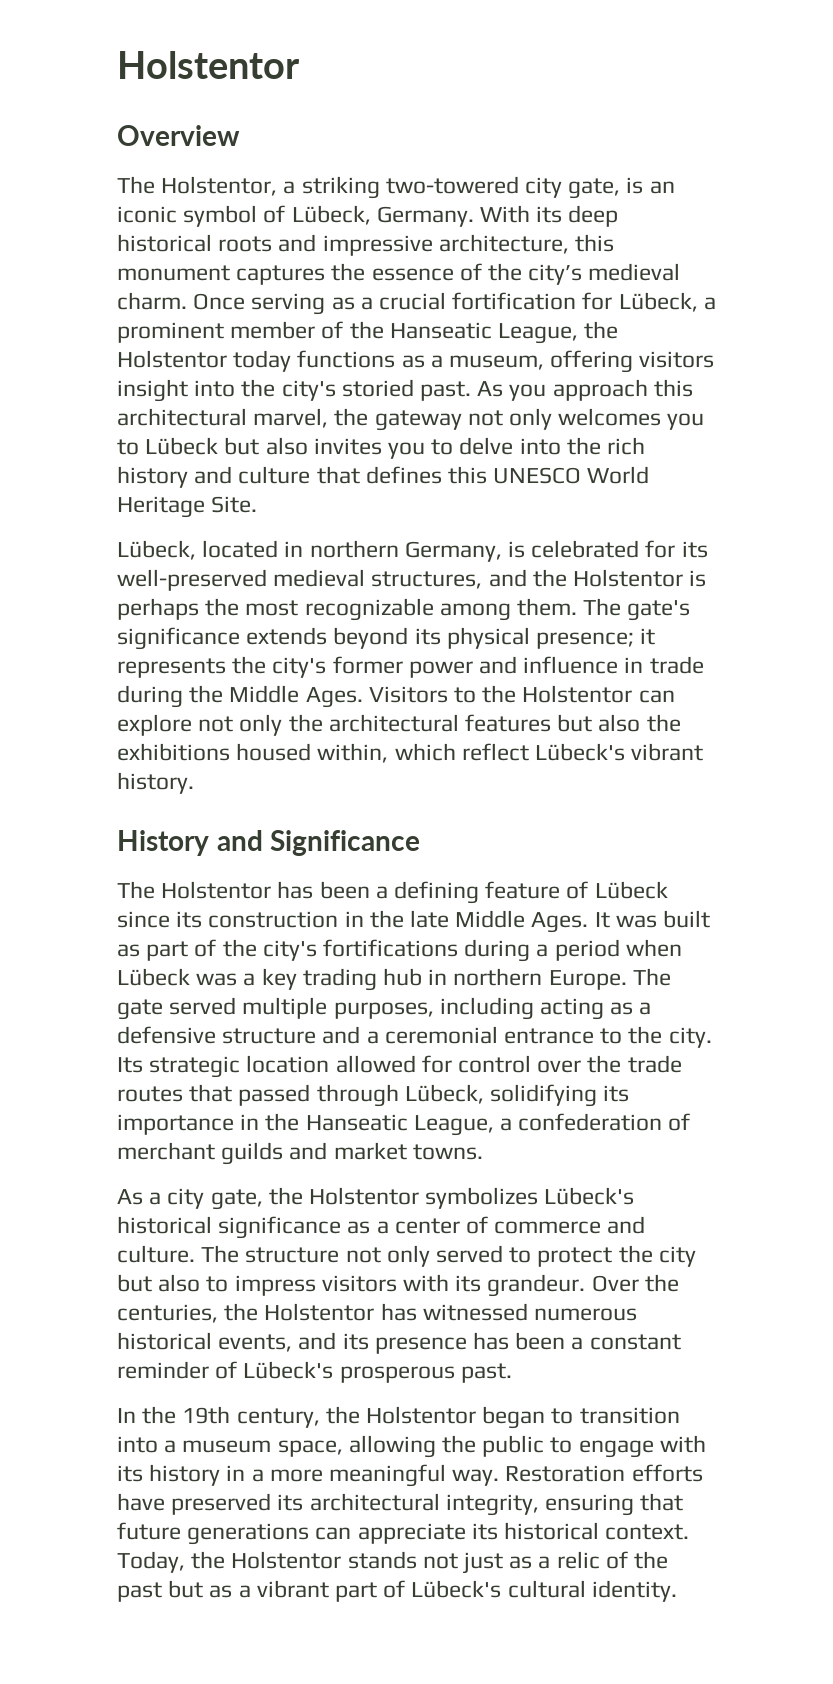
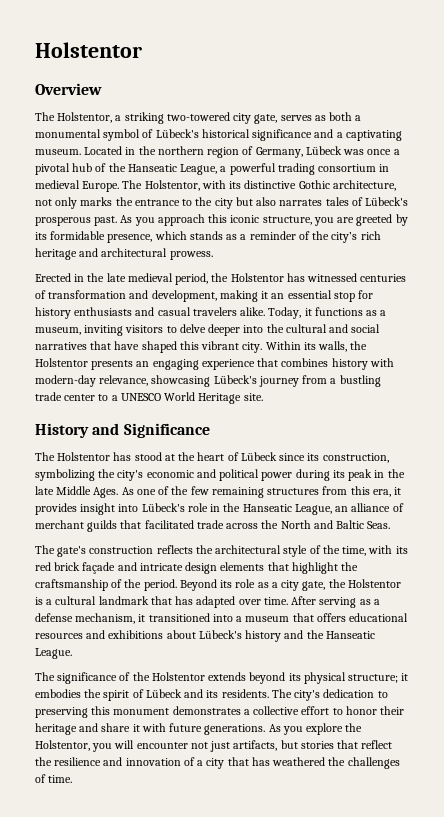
[626,177,675,194] [117,205,619,227] [117,234,615,256] [117,263,681,285] [117,292,716,315] [117,321,619,344] [117,350,715,373] [117,379,414,402] is an iconic symbol of Lübeck, Germany. With its deep historical roots and impressive architecture, this monument captures the essence of the city’s medieval charm. Once serving as a crucial fortification for Lübeck, a prominent member of the Hanseatic League, the Holstentor today functions as a museum, offering visitors insight into the city's storied -> [280,112,362,121] [35,129,402,141] [35,146,400,158] [35,163,390,175] [35,180,396,192] [35,197,409,209] [35,217,91,226] serves as both a monumental symbol of Lübeck's historical significance and a captivating museum. Located in the northern region of Germany, Lübeck was once a pivotal hub of the Hanseatic League, a powerful trading consortium in medieval Europe. The Holstentor, with its distinctive Gothic architecture, not only marks the entrance to the city but also narrates tales of Lübeck's prosperous
[117,408,705,431] [117,437,426,459] architectural marvel, the gateway not only welcomes you to Lübeck but also invites you -> [230,214,408,226] [35,231,381,243] [35,248,213,260] [35,273,407,285] [35,290,374,302] [35,307,387,319] [35,325,164,336] iconic structure, you are greeted by its formidable presence, which stands as a reminder of the city’s rich heritage and architectural prowess. // Erected in the late medieval period, the Holstentor has witnessed centuries of transformation and development, making it an essential stop for history enthusiasts and casual travelers alike. Today, it functions as a museum, inviting visitors
[519,437,646,455] [117,466,650,488] [117,496,258,518] [117,540,708,562] [117,569,707,591] [117,598,691,621] [117,627,656,650] [117,656,704,678] [117,685,675,708] [117,714,681,736] [117,743,704,763] [117,772,194,794] into the rich history and culture that defines this UNESCO World Heritage Site. // Lübeck, located in northern Germany, is celebrated for its well-preserved medieval structures, and the Holstentor is perhaps the most recognizable among them. The gate's significance extends beyond its physical presence; it represents the city's former power and influence in trade during the Middle Ages. Visitors to the Holstentor can explore not only the architectural features but also the exhibitions housed within, which reflect Lübeck's vibrant history. -> [208,324,381,336] [35,341,368,353] [35,358,394,370] [35,375,381,387] [35,392,263,404] deeper into the cultural and social narratives that have shaped this vibrant city. Within its walls, the Holstentor presents an engaging experience that combines history with modern-day relevance, showcasing Lübeck's journey from a bustling trade center to a UNESCO World Heritage site.
[319,881,668,904] [117,911,339,928] been a defining feature of Lübeck since its construction -> [134,452,389,463] [35,469,373,481] stood at the heart of Lübeck since its construction, symbolizing the city's economic and political power during its peak
[594,910,711,928] [117,939,682,962] [117,968,671,991] [117,997,652,1020] [117,1026,712,1048] [117,1055,682,1078] [117,1084,630,1107] [117,1114,234,1135] It was built as part of the city's fortifications during a period when Lübeck was a key trading hub in northern Europe. The gate served multiple purposes, including acting as a defensive structure and a ceremonial entrance to the city. Its strategic location allowed for control over the trade routes that passed through Lübeck, solidifying its importance -> [121,486,402,498] [35,503,208,515] As one of the few remaining structures from this era, it provides insight into Lübeck's role
[500,1113,663,1131] a confederation -> [335,503,391,512] an alliance
[289,1142,483,1160] [117,1189,143,1205] and market towns. // As -> [120,520,391,529] [35,545,408,557] [35,562,359,574] [35,579,269,591] that facilitated trade across the North and Baltic Seas. // The gate's construction reflects the architectural style of the time, with its red brick façade and intricate design elements that highlight the craftsmanship of the period. Beyond its role as
[425,1187,635,1209] [117,1216,646,1239] [117,1245,696,1267] [117,1274,679,1297] [117,1303,638,1323] [117,1332,681,1354] [117,1361,512,1383] [117,1406,680,1429] [117,1435,706,1458] [117,1464,703,1487] [117,1493,684,1516] [117,1522,690,1545] [117,1551,669,1574] [117,1580,677,1602] symbolizes Lübeck's historical significance as a center of commerce and culture. The structure not only served to protect the city but also to impress visitors with its grandeur. Over the centuries, the Holstentor has witnessed numerous historical events, and its presence has been a constant reminder of Lübeck's prosperous past. // In the 19th century, the Holstentor began to transition into a museum space, allowing the public to engage with its history in a more meaningful way. Restoration efforts have preserved its architectural integrity, ensuring that future generations can appreciate its historical context. Today, the Holstentor stands not just as a relic of the past but as a vibrant part of Lübeck's cultural identity. -> [35,596,380,608] [35,613,409,624] [35,630,375,642] [35,648,72,659] [35,672,409,684] [35,689,388,701] [35,706,405,718] [35,723,363,735] [35,740,393,752] [35,757,400,769] [35,774,73,783] is a cultural landmark that has adapted over time. After serving as a defense mechanism, it transitioned into a museum that offers educational resources and exhibitions about Lübeck's history and the Hanseatic League. // The significance of the Holstentor extends beyond its physical structure; it embodies the spirit of Lübeck and its residents. The city's dedication to preserving this monument demonstrates a collective effort to honor their heritage and share it with future generations. As you explore the Holstentor, you will encounter not just artifacts, but stories that reflect the resilience and innovation of a city that has weathered the challenges of time.

